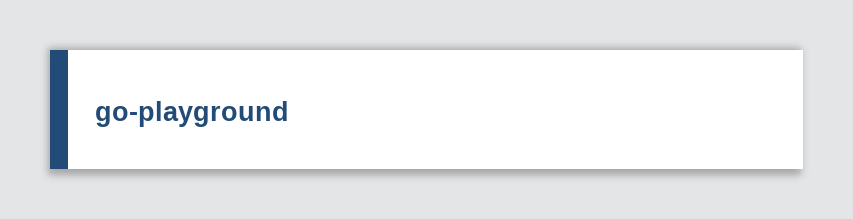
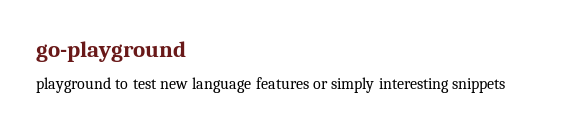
(289, 114) none -> [36,77,505,93] // playground to test new language features or simply interesting snippets

